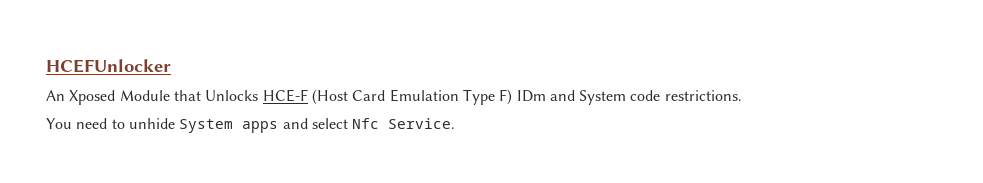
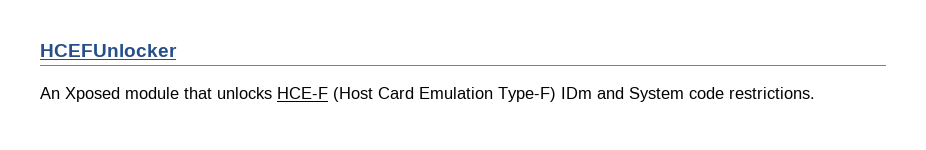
[119,90,259,101] Module that Unlocks -> [125,87,272,99] module that unlocks
[462,89,513,105] Type F) -> [498,87,556,102] Type-F)
[46,118,456,133] // You need to unhide System apps and select Nfc Service. -> (815, 93) none

